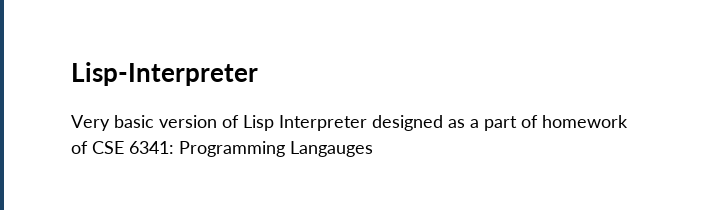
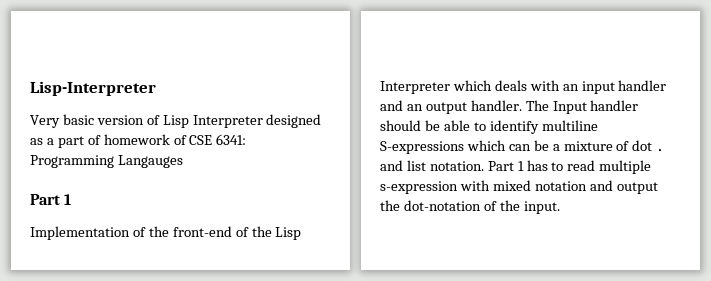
(373, 149) none -> [30,194,72,205] [30,226,302,240] [380,80,667,94] [380,100,639,114] [380,120,598,134] [380,140,664,154] [380,160,652,174] [380,180,658,194] [380,200,560,214] // Part 1 // Implementation of the front-end of the Lisp Interpreter which deals with an input handler and an output handler. The Input handler should be able to identify multiline S-expressions which can be a mixture of dot . and list notation. Part 1 has to read multiple s-expression with mixed notation and output the dot-notation of the input.

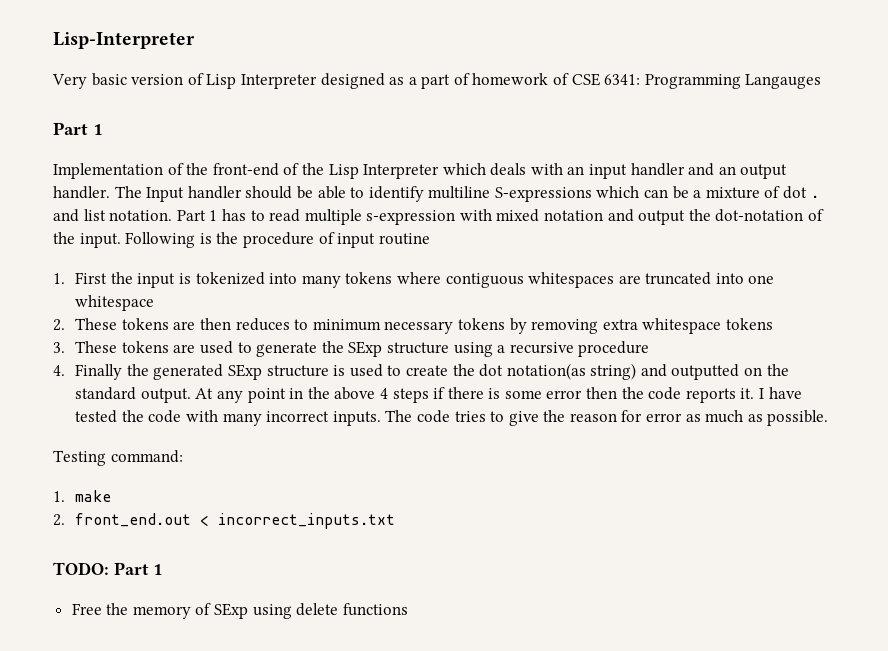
(560, 207) none -> [125,232,430,248] [53,272,775,288] [75,295,155,311] [53,318,773,334] [53,341,650,357] [53,363,789,380] [75,387,802,403] [75,410,829,426] [53,450,183,466] [53,490,112,502] [53,513,396,529] [53,562,162,575] [71,603,408,619] Following is the procedure of input routine // 1. First the input is tokenized into many tokens where contiguous whitespaces are truncated into one whitespace // 2. These tokens are then reduces to minimum necessary tokens by removing extra whitespace tokens // 3. These tokens are used to generate the SExp structure using a recursive procedure // 4. Finally the generated SExp structure is used to create the dot notation(as string) and outputted on the standard output. At any point in the above 4 steps if there is some error then the code reports it. I have tested the code with many incorrect inputs. The code tries to give the reason for error as much as possible. // Testing command: // 1. make // 2. front_end.out < incorrect_inputs.txt // TODO: Part 1 // Free the memory of SExp using delete functions

